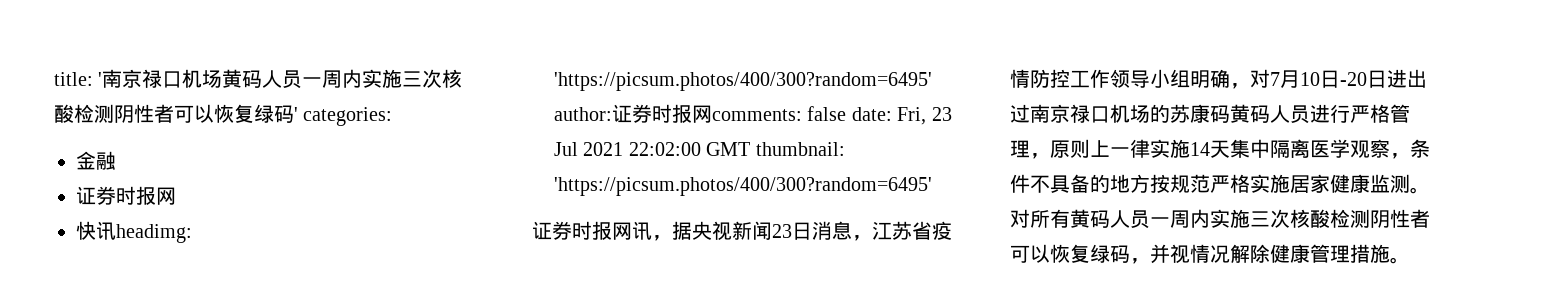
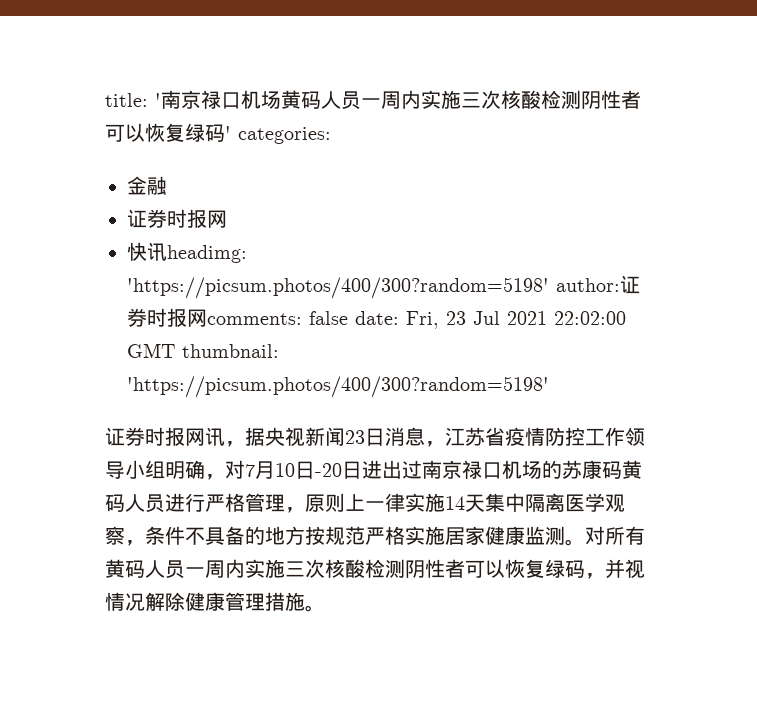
[554,72,932,91] 'https://picsum.photos/400/300?random=6495' -> [127,277,549,299] 'https://picsum.photos/400/300?random=5198'
[554,177,932,196] 'https://picsum.photos/400/300?random=6495' -> [127,376,549,398] 'https://picsum.photos/400/300?random=5198'

